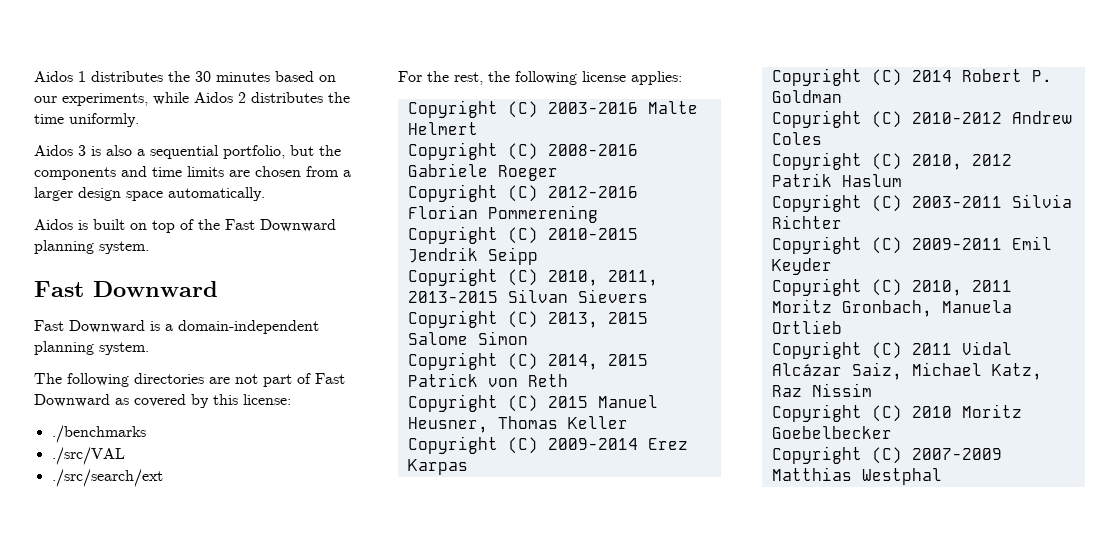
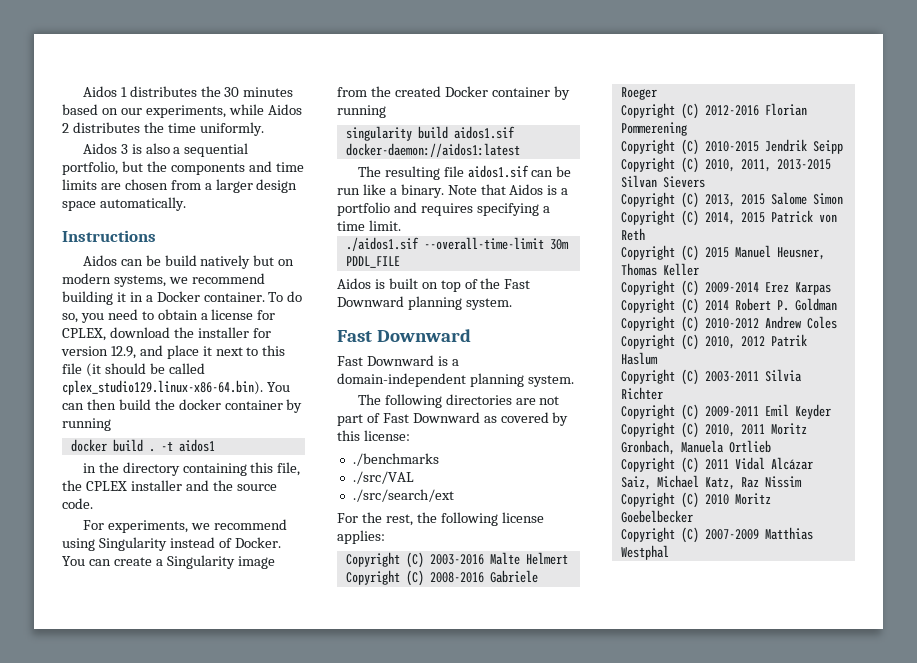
(265, 194) none -> [62,230,156,242] [82,255,295,269] [62,273,265,287] [62,291,303,305] [62,309,276,323] [62,327,271,341] [61,345,286,359] [62,363,205,377] [62,380,290,395] [62,399,303,413] [62,418,111,431] [70,439,215,452] [82,462,301,476] [62,480,277,491] [62,498,93,509] [82,519,287,533] [62,537,281,551] [62,555,275,569] [337,86,570,100] [337,105,386,118] [345,126,515,141] [345,143,520,157] [357,165,572,180] [337,184,569,198] [337,202,550,216] [337,220,401,231] [345,237,569,251] [345,256,400,268] // Instructions // Aidos can be build natively but on modern systems, we recommend building it in a Docker container. To do so, you need to obtain a license for CPLEX, download the installer for version 12.9, and place it next to this file (it should be called cplex_studio129.linux-x86-64.bin). You can then build the docker container by running // docker build . -t aidos1 // in the directory containing this file, the CPLEX installer and the source code. // For experiments, we recommend using Singularity instead of Docker. You can create a Singularity image from the created Docker container by running // singularity build aidos1.sif docker-daemon://aidos1:latest // The resulting file aidos1.sif can be run like a binary. Note that Aidos is a portfolio and requires specifying a time limit. // ./aidos1.sif --overall-time-limit 30m PDDL_FILE

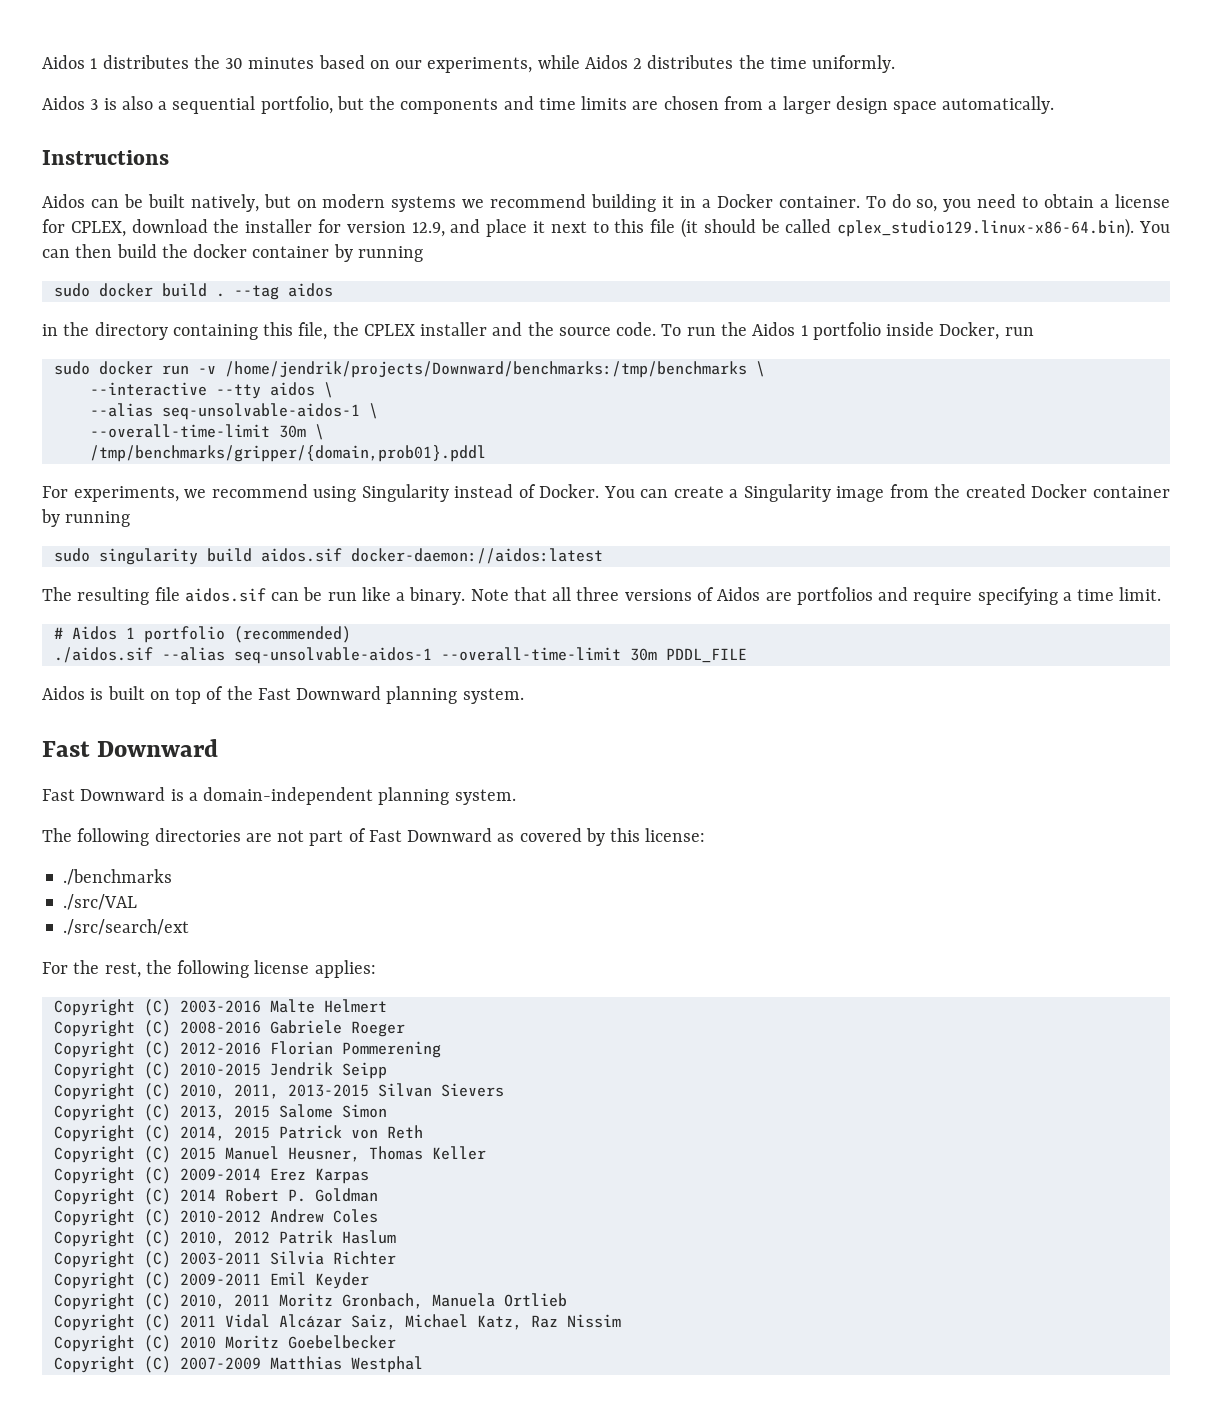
[164,255,251,269] build natively -> [147,194,259,212] built natively,
[113,275,166,287] systems, -> [391,196,457,212] systems
(111, 424) none -> [53,283,90,297] sudo
[160,439,215,452] -t aidos1 -> [233,283,333,300] --tag aidos
(93, 503) none -> [661,322,1034,340] [53,361,765,378] [89,382,333,399] [89,403,378,420] [89,424,324,440] [89,445,486,462] To run the Aidos 1 portfolio inside Docker, run // sudo docker run -v /home/jendrik/projects/Downward/benchmarks:/tmp/benchmarks \ // --interactive --tty aidos \ // --alias seq-unsolvable-aidos-1 \ // --overall-time-limit 30m \ // /tmp/benchmarks/gripper/{domain,prob01}.pddl
(386, 111) none -> [53,548,90,562] sudo
[453,126,515,139] [345,143,520,157] aidos1.sif docker-daemon://aidos1:latest -> [260,548,603,564] aidos.sif docker-daemon://aidos:latest
[467,165,529,178] aidos1.sif -> [184,588,266,602] aidos.sif
[509,184,569,195] [337,202,550,216] [337,220,401,231] [345,237,419,251] Aidos is a portfolio and requires specifying a time limit. // ./aidos1.sif -> [552,587,1162,605] [53,626,351,643] [53,647,432,664] all three versions of Aidos are portfolios and require specifying a time limit. // # Aidos 1 portfolio (recommended) // ./aidos.sif --alias seq-unsolvable-aidos-1

